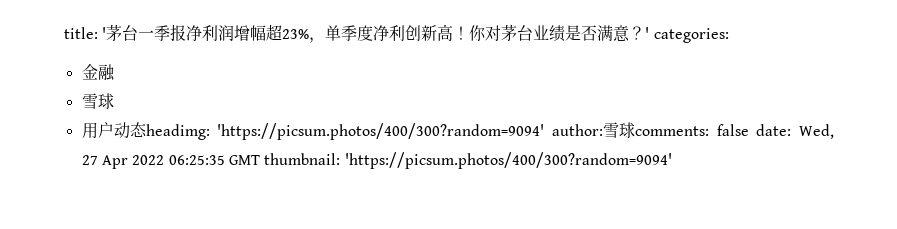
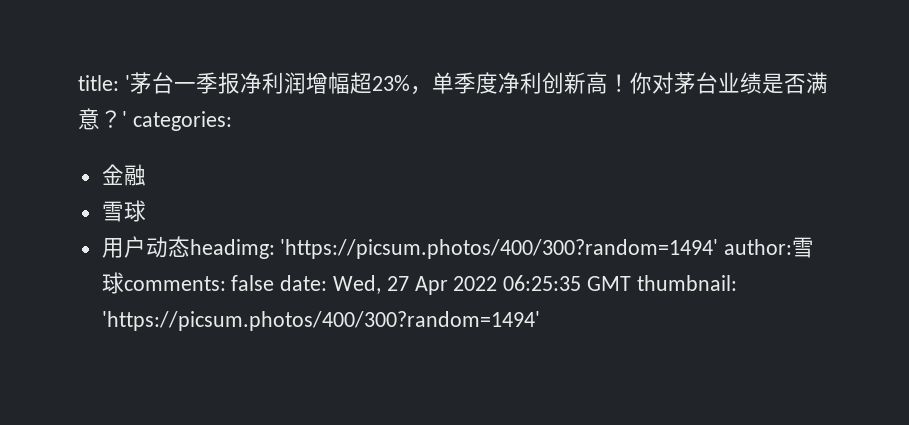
[217,123,545,140] 'https://picsum.photos/400/300?random=9094' -> [280,239,719,259] 'https://picsum.photos/400/300?random=1494'
[344,152,672,169] 'https://picsum.photos/400/300?random=9094' -> [101,311,540,331] 'https://picsum.photos/400/300?random=1494'

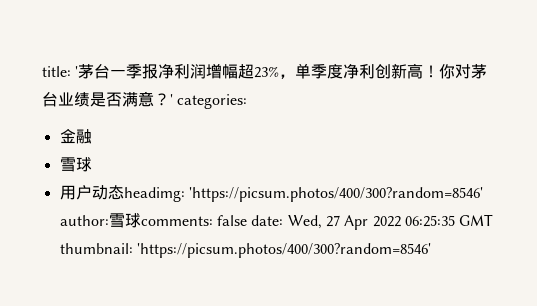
[280,239,719,259] 'https://picsum.photos/400/300?random=1494' -> [188,187,483,202] 'https://picsum.photos/400/300?random=8546'
[101,311,540,331] 'https://picsum.photos/400/300?random=1494' -> [136,243,431,258] 'https://picsum.photos/400/300?random=8546'

